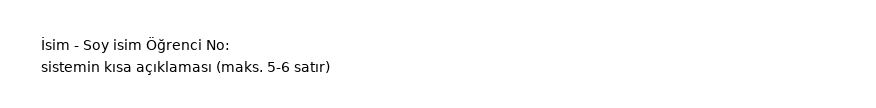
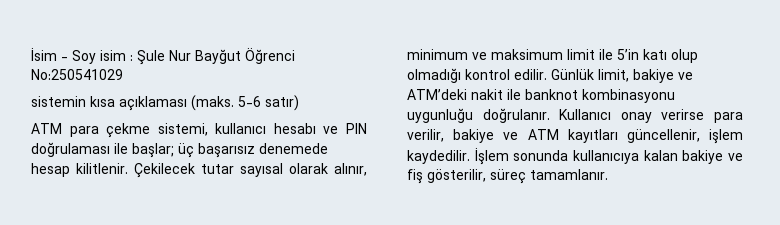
[146,37,230,53] Öğrenci No: -> [130,47,295,65] [31,69,123,80] : Şule Nur Bayğut Öğrenci No:250541029
(330, 67) none -> [31,123,367,138] [31,142,328,158] [31,163,367,178] [407,49,698,63] [407,68,693,83] [407,89,675,103] [407,108,743,123] [407,129,743,144] [407,147,743,165] [407,169,608,184] // ATM para çekme sistemi, kullanıcı hesabı ve PIN doğrulaması ile başlar; üç başarısız denemede hesap kilitlenir. Çekilecek tutar sayısal olarak alınır, minimum ve maksimum limit ile 5’in katı olup olmadığı kontrol edilir. Günlük limit, bakiye ve ATM’deki nakit ile banknot kombinasyonu uygunluğu doğrulanır. Kullanıcı onay verirse para verilir, bakiye ve ATM kayıtları güncellenir, işlem kaydedilir. İşlem sonunda kullanıcıya kalan bakiye ve fiş gösterilir, süreç tamamlanır.

